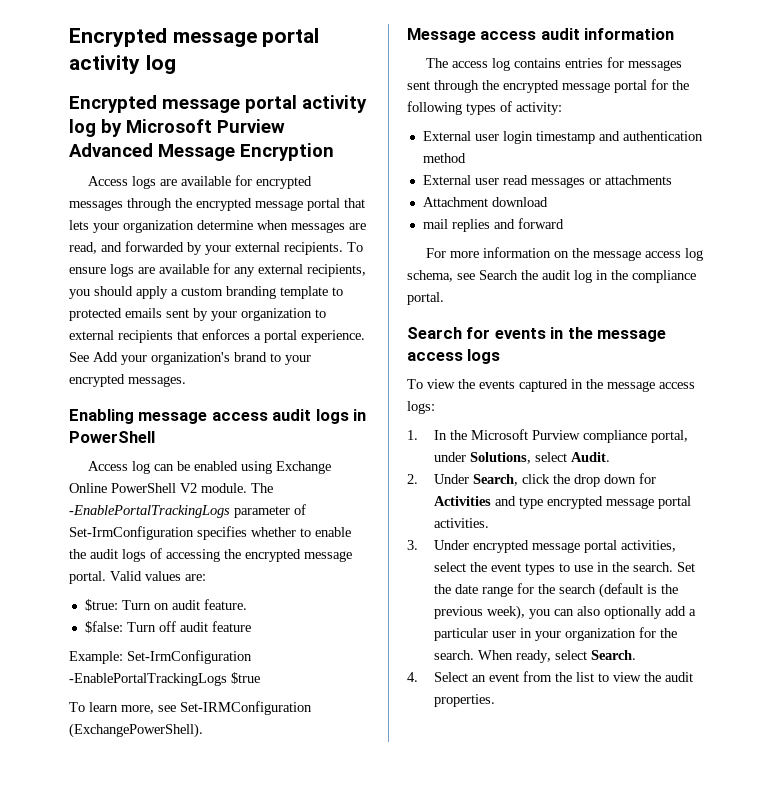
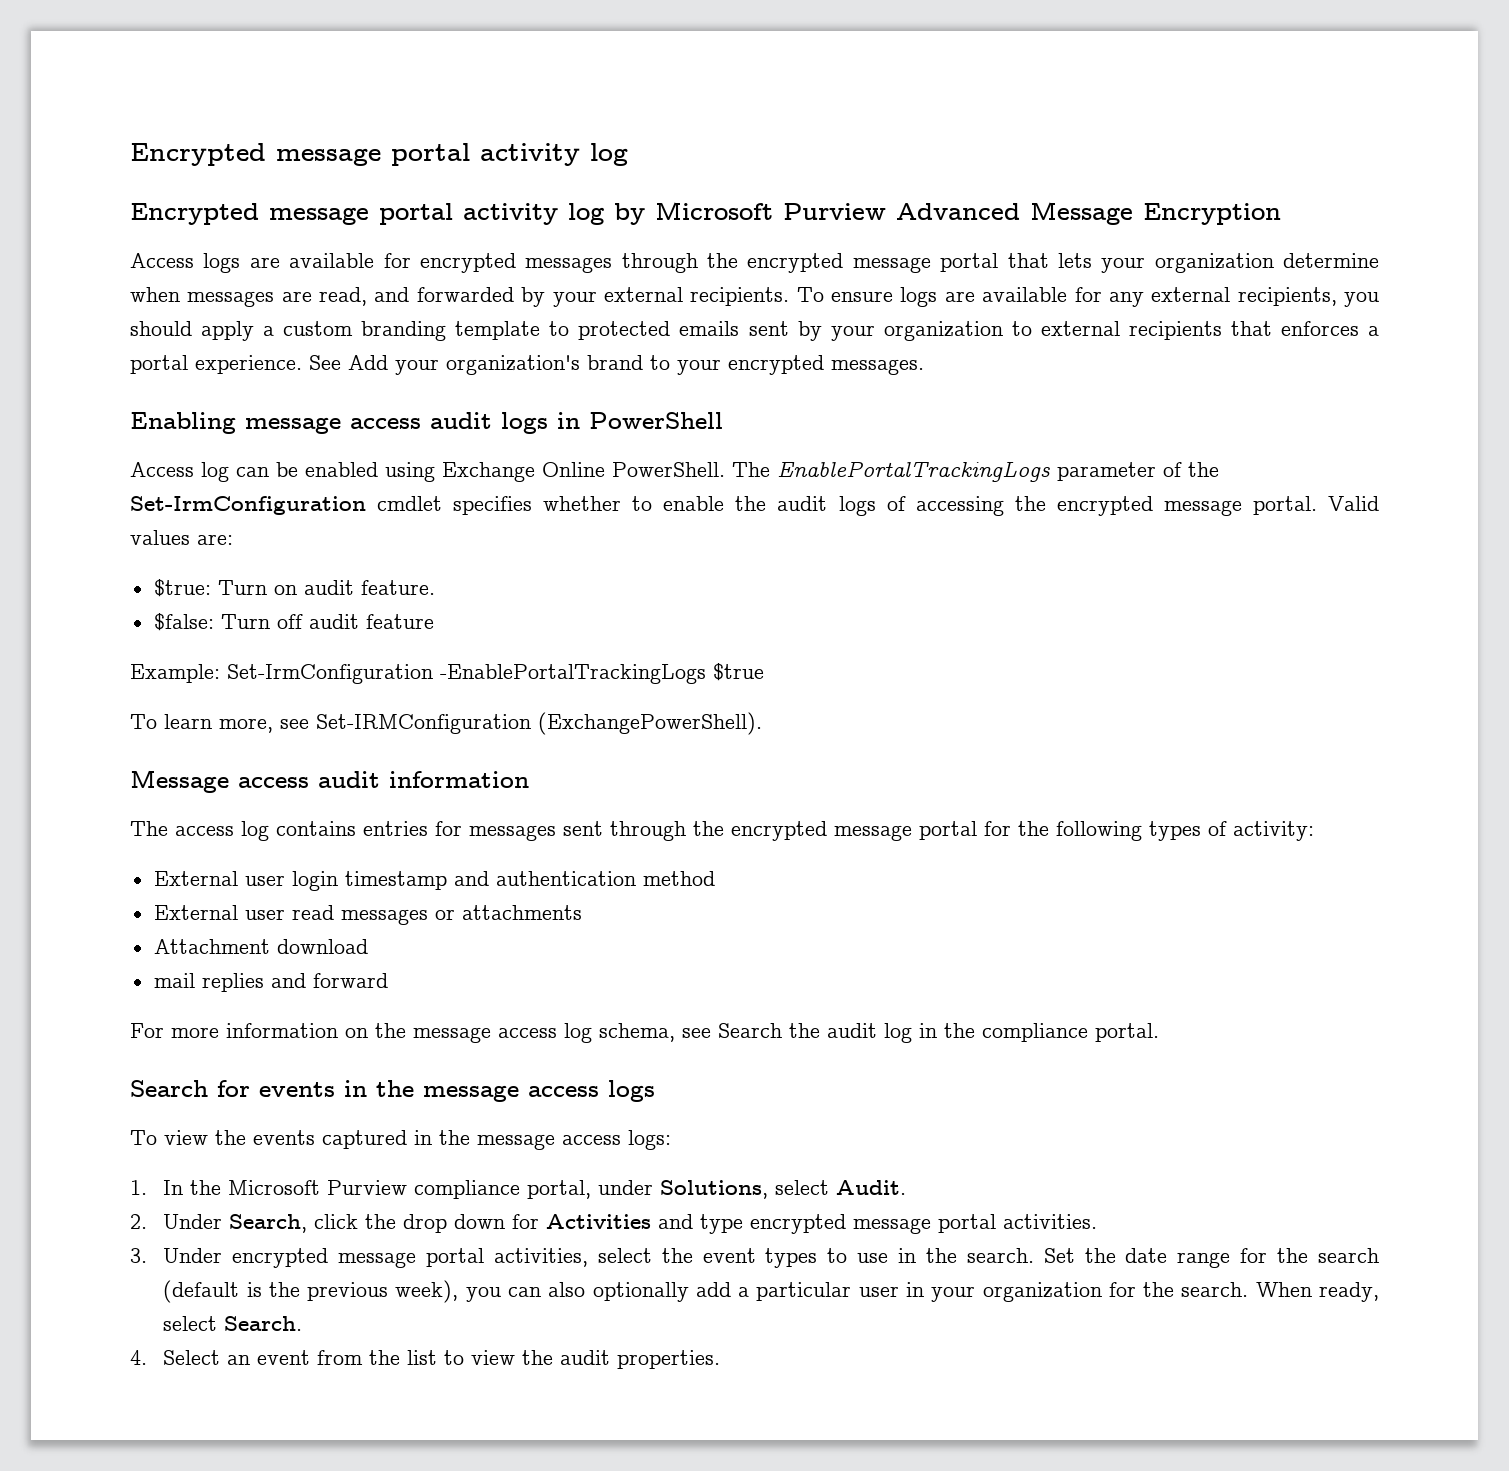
[111,483,273,493] [69,504,306,518] [69,526,194,540] PowerShell V2 module. The -EnablePortalTrackingLogs parameter of Set-IrmConfiguration -> [612,461,1219,482] [130,496,443,515] PowerShell. The EnablePortalTrackingLogs parameter of the Set-IrmConfiguration cmdlet

